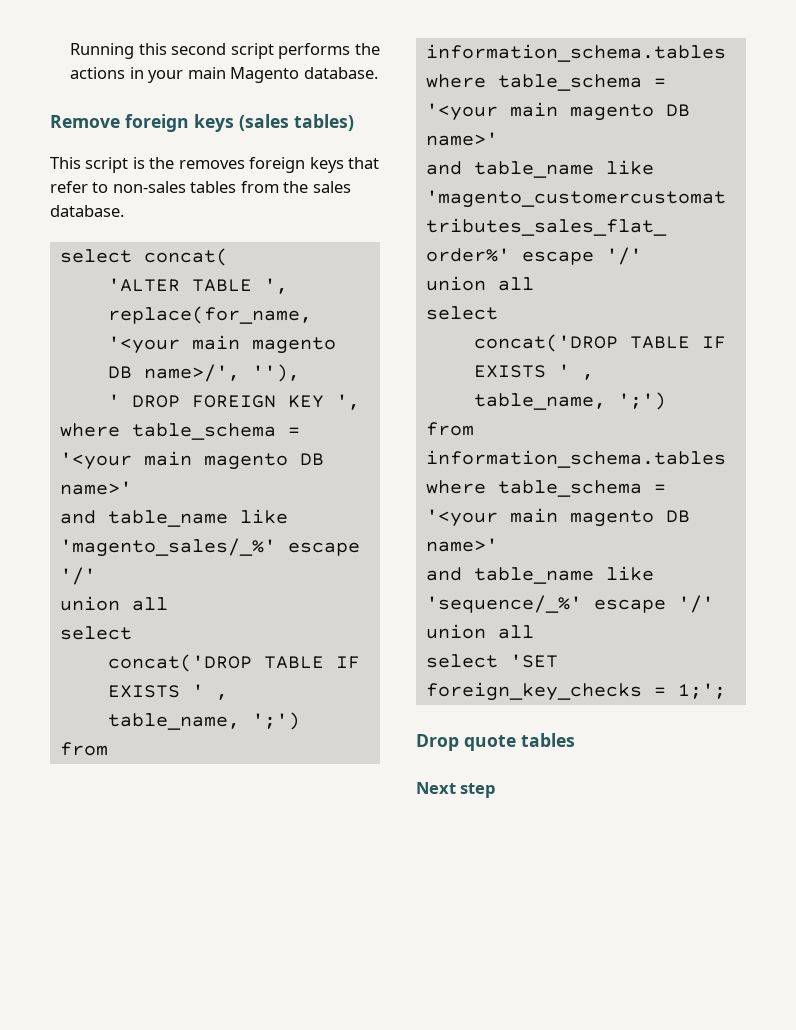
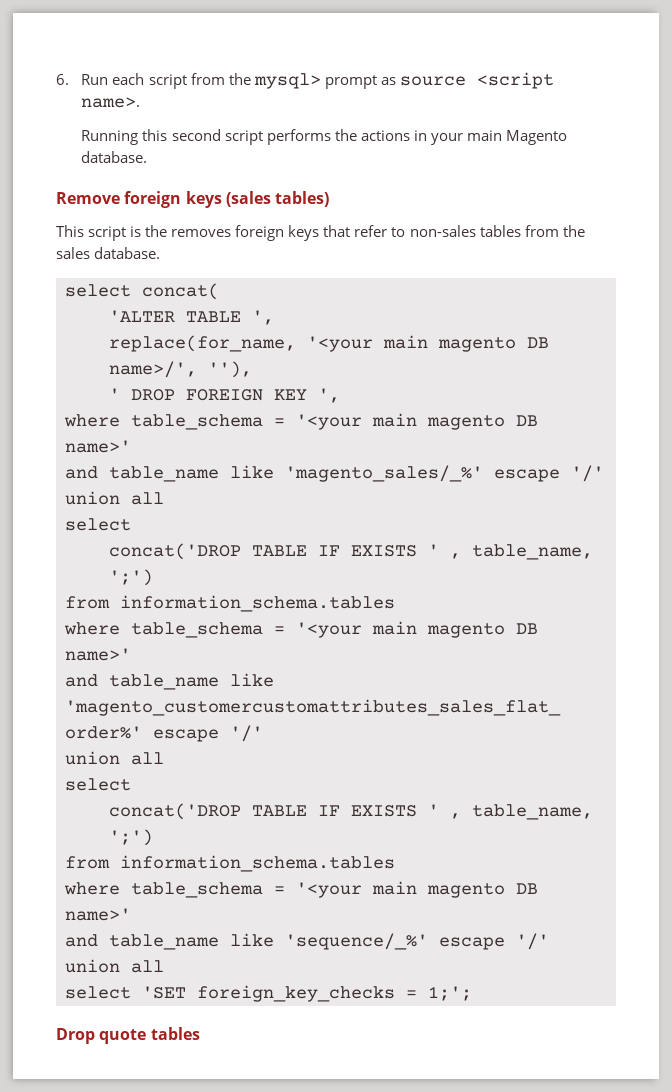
(70, 51) none -> [56,72,554,89] [81,97,141,108] 6. Run each script from the mysql> prompt as source <script name>. //
[416,782,496,798] // Next step -> (200, 1033) none

